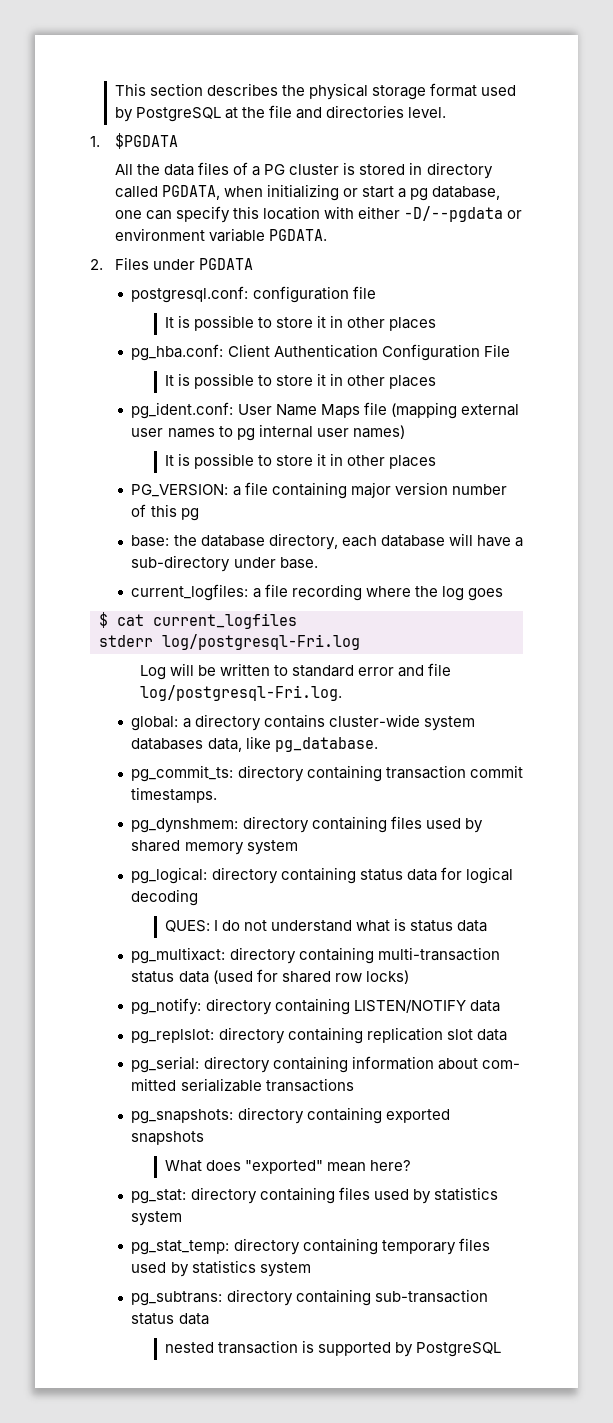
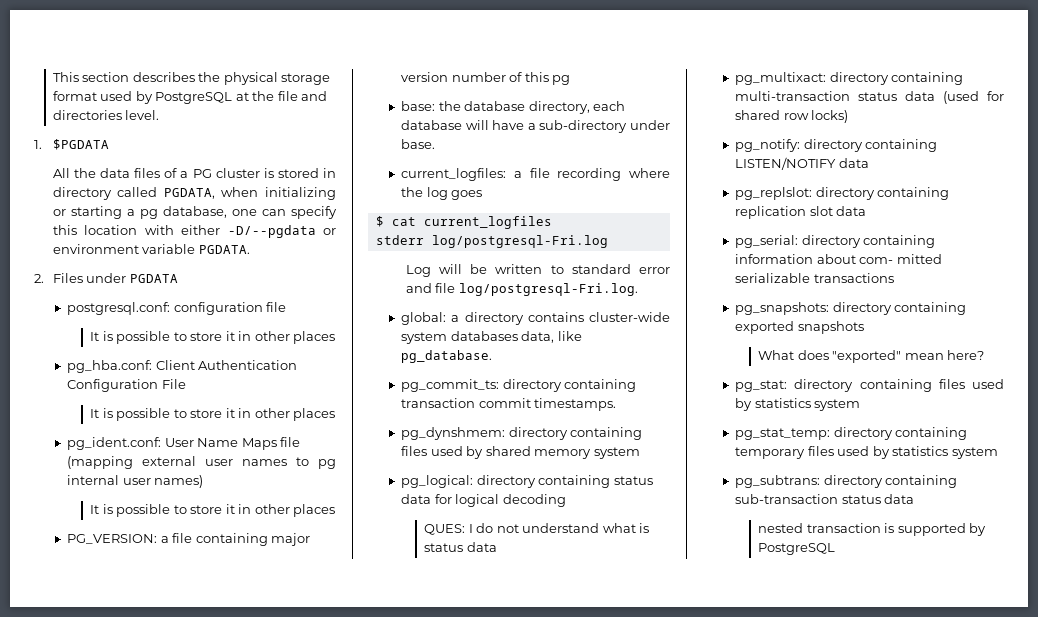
[362,186,395,198] start -> [70,206,122,219] starting

